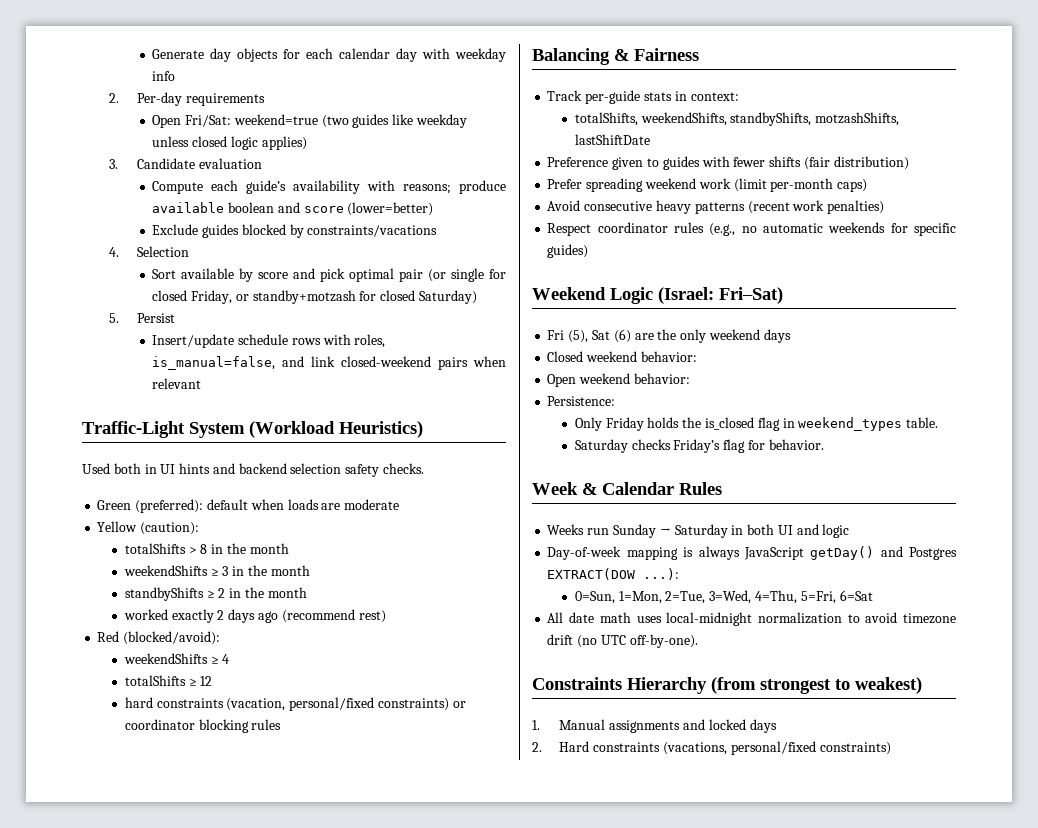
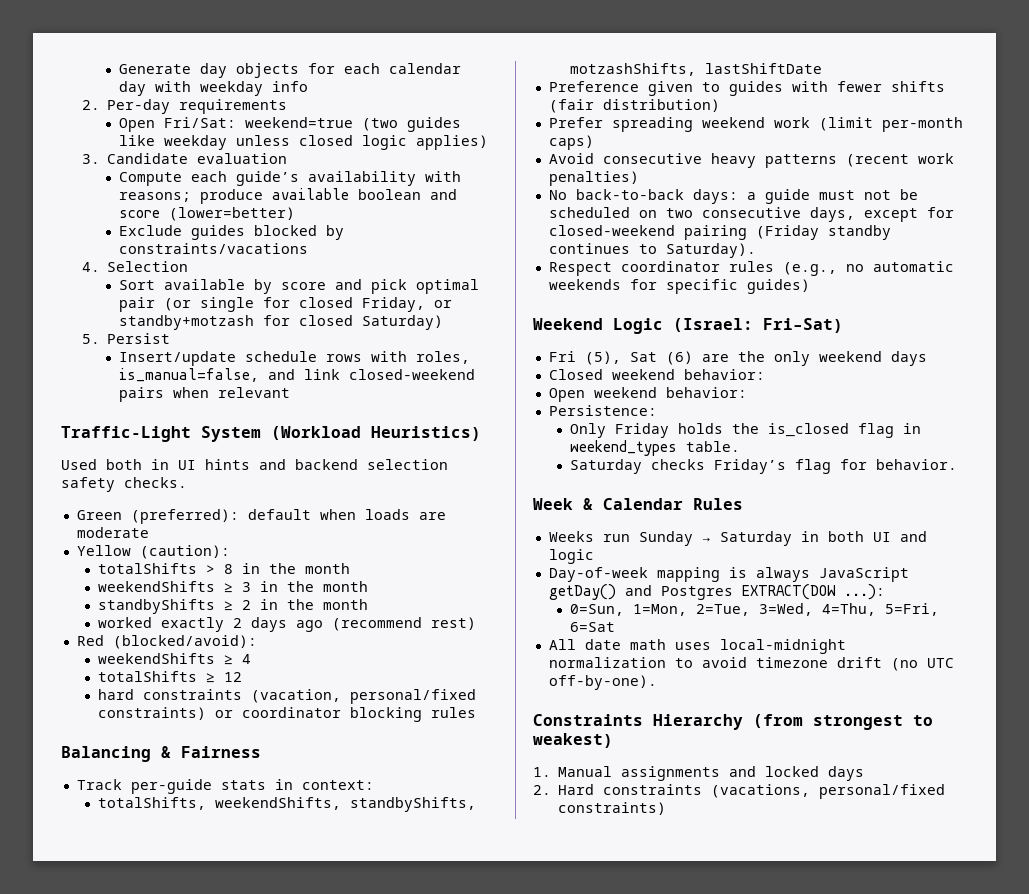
(885, 207) none -> [548,189,918,204] [548,207,954,222] [548,225,891,240] [548,243,756,258] // No back-to-back days: a guide must not be scheduled on two consecutive days, except for closed-weekend pairing (Friday standby continues to Saturday).

